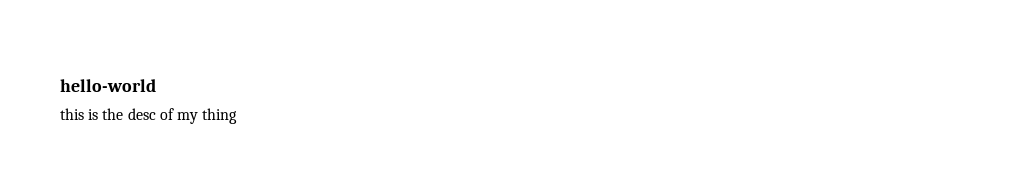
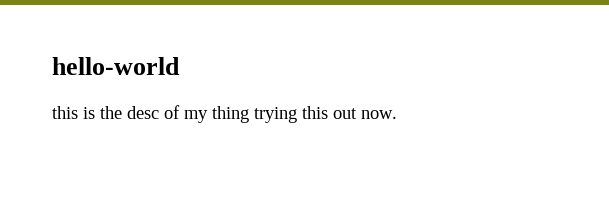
(238, 116) none -> [254,106,397,123] trying this out now.

